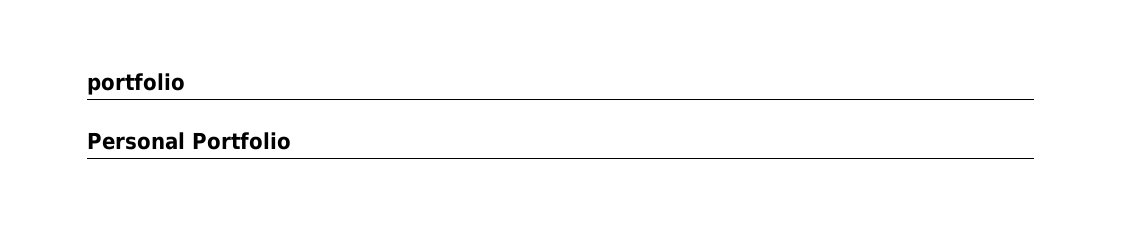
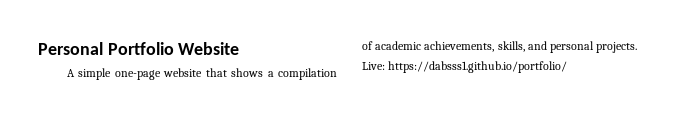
[87,73,185,95] portfolio // -> (38, 48) none
(291, 141) none -> [178,42,240,55] [66,68,337,80] [362,41,638,53] [362,61,568,73] Website // A simple one-page website that shows a compilation of academic achievements, skills, and personal projects. // Live: https://dabsss1.github.io/portfolio/

